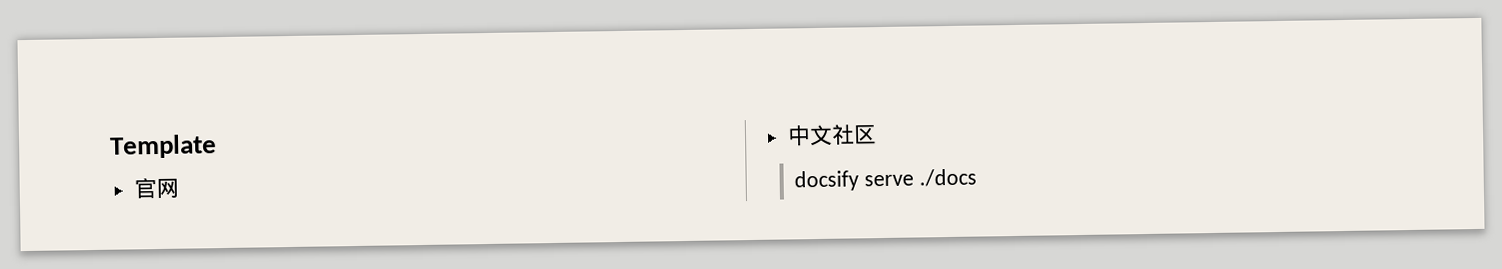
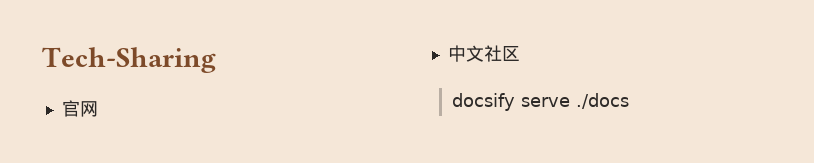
[109,134,217,159] Template -> [42,47,216,73] Tech-Sharing

